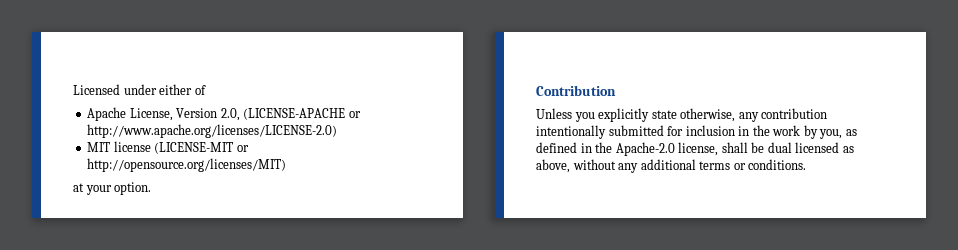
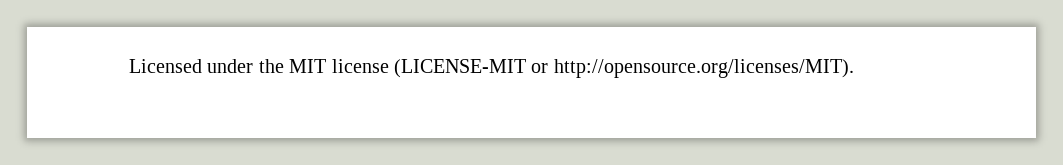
[159,84,206,95] [87,107,361,121] [87,124,338,138] [87,141,249,154] [87,158,287,172] [73,182,152,195] [536,85,616,96] [536,108,828,122] [536,125,857,139] [536,142,854,156] [536,159,807,173] either of // Apache License, Version 2.0, (LICENSE-APACHE or http://www.apache.org/licenses/LICENSE-2.0) // MIT license (LICENSE-MIT or http://opensource.org/licenses/MIT) // at your option. // Contribution // Unless you explicitly state otherwise, any contribution intentionally submitted for inclusion in the work by you, as defined in the Apache-2.0 license, shall be dual licensed as above, without any additional terms or conditions. -> [258,59,854,78] the MIT license (LICENSE-MIT or http://opensource.org/licenses/MIT).

